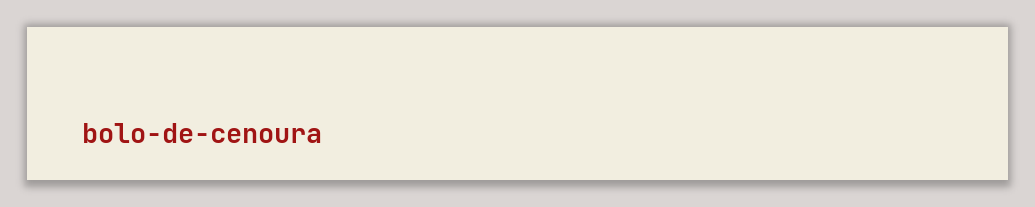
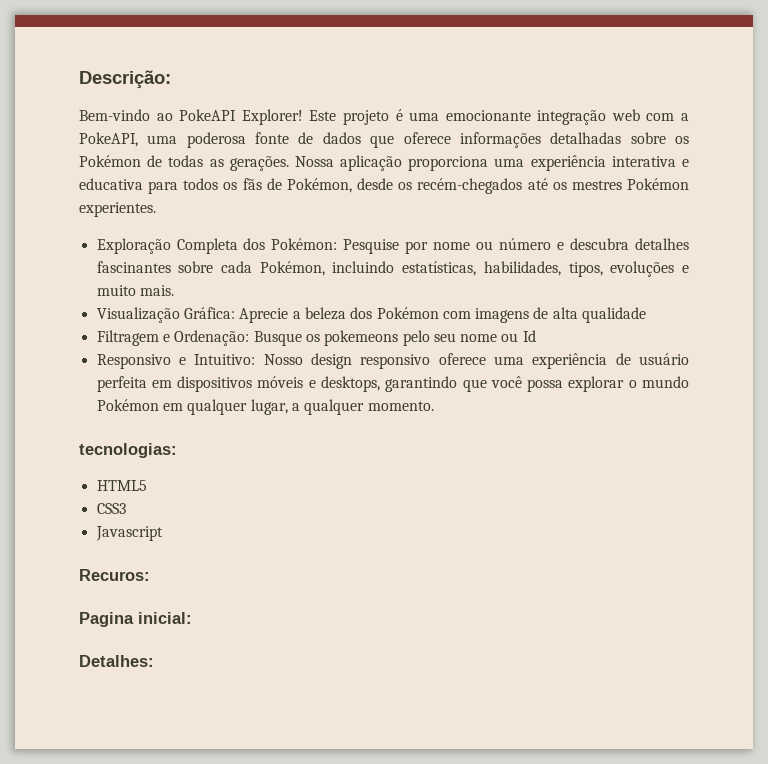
[82,123,322,143] bolo-de-cenoura -> [79,70,171,89] [79,109,690,125] [79,132,690,148] [79,155,689,171] [79,178,689,194] [79,202,156,217] [96,238,689,254] [96,261,689,277] [96,285,174,296] [96,307,647,323] [96,330,536,346] [96,353,690,369] [96,376,689,392] [96,399,434,415] [79,443,177,458] [96,480,147,491] [96,503,126,514] [95,526,163,541] [79,569,150,581] [79,612,192,627] [79,655,154,667] Descrição: // Bem-vindo ao PokeAPI Explorer! Este projeto é uma emocionante integração web com a PokeAPI, uma poderosa fonte de dados que oferece informações detalhadas sobre os Pokémon de todas as gerações. Nossa aplicação proporciona uma experiência interativa e educativa para todos os fãs de Pokémon, desde os recém-chegados até os mestres Pokémon experientes. // Exploração Completa dos Pokémon: Pesquise por nome ou número e descubra detalhes fascinantes sobre cada Pokémon, incluindo estatísticas, habilidades, tipos, evoluções e muito mais. // Visualização Gráfica: Aprecie a beleza dos Pokémon com imagens de alta qualidade // Filtragem e Ordenação: Busque os pokemeons pelo seu nome ou Id // Responsivo e Intuitivo: Nosso design responsivo oferece uma experiência de usuário perfeita em dispositivos móveis e desktops, garantindo que você possa explorar o mundo Pokémon em qualquer lugar, a qualquer momento. // tecnologias: // HTML5 // CSS3 // Javascript // Recuros: // Pagina inicial: // Detalhes:

